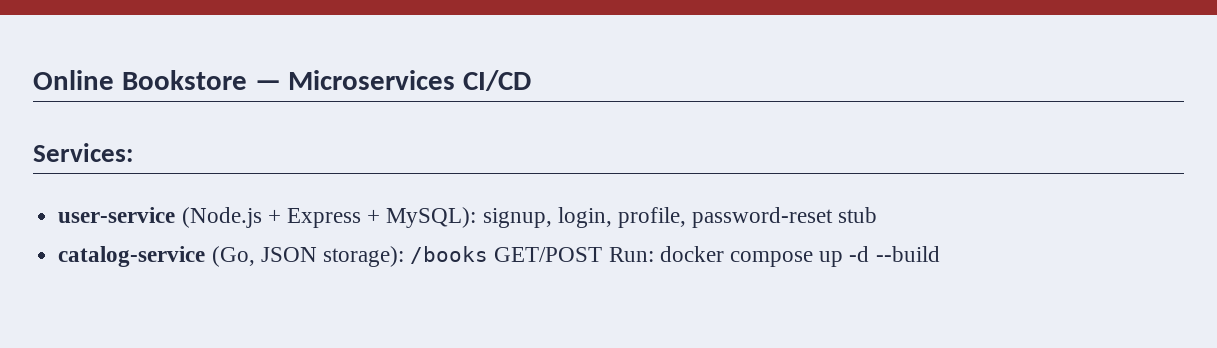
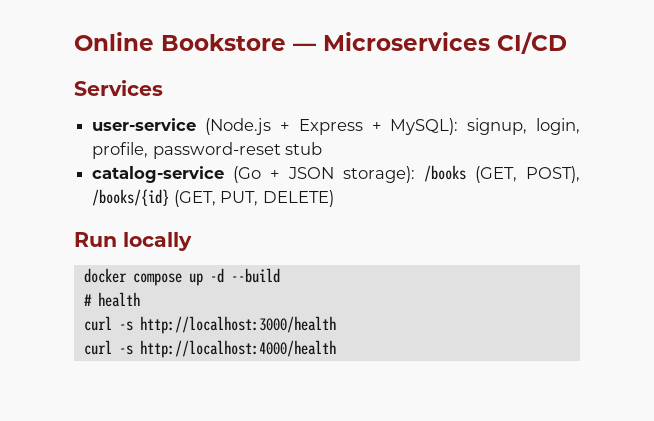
[33,143,133,162] Services: -> [74,80,163,96] Services
[211,246,255,267] (Go, -> [233,166,280,183] (Go +
[494,247,654,262] GET/POST Run: -> [474,166,580,183] [92,189,334,207] [74,232,192,251] (GET, POST), /books/{id} (GET, PUT, DELETE) // Run locally //
(940, 254) none -> [83,292,140,307] [83,316,336,334] [83,340,336,358] // # health // curl -s http://localhost:3000/health // curl -s http://localhost:4000/health

